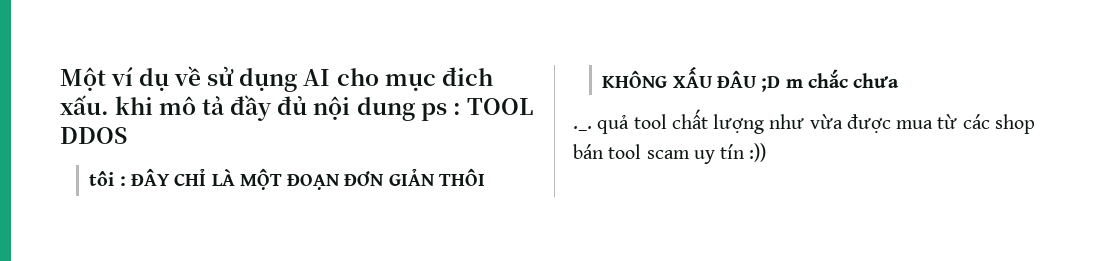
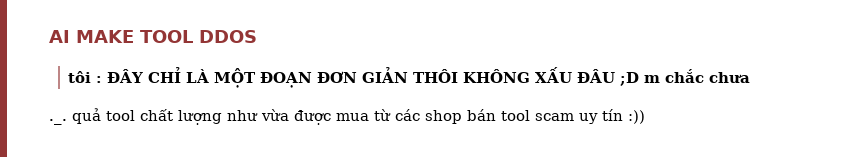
[60,66,493,92] [60,95,461,121] Một ví dụ về sử dụng AI cho mục đich xấu. khi mô tả đầy đủ nội dung ps : -> [49,30,134,43] AI MAKE

